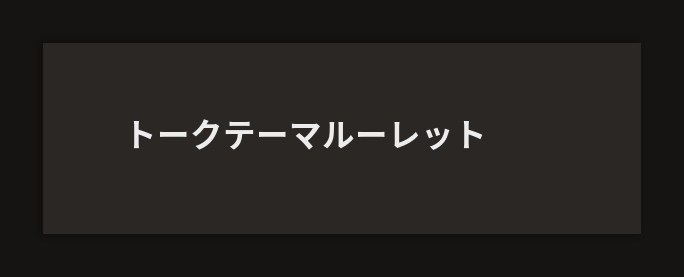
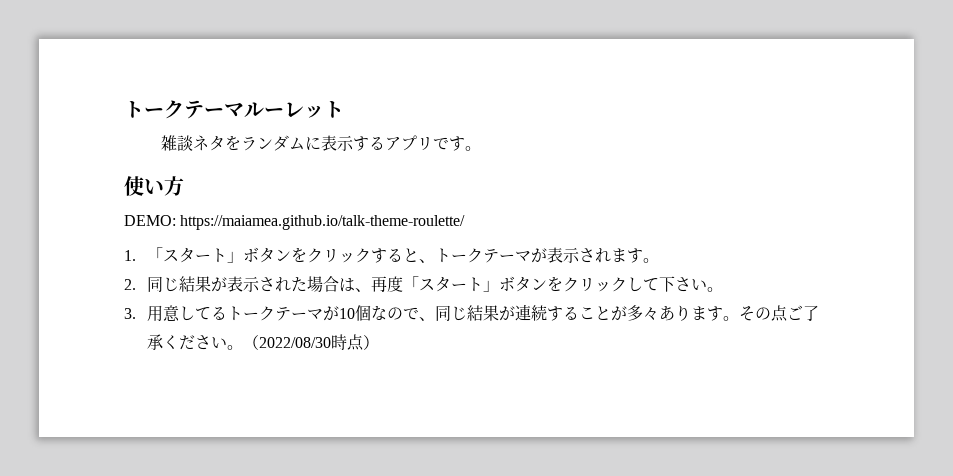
(487, 135) none -> [161,135,482,151] [124,176,184,196] [124,215,466,230] [124,247,660,263] [124,276,724,292] [124,304,820,322] [147,334,380,351] // 雑談ネタをランダムに表示するアプリです。 // 使い方 // DEMO: https://maiamea.github.io/talk-theme-roulette/ // 1.「スタート」ボタンをクリックすると、トークテーマが表示されます。 // 2.同じ結果が表示された場合は、再度「スタート」ボタンをクリックして下さい。 // 3.用意してるトークテーマが10個なので、同じ結果が連続することが多々あります。その点ご了承ください。（2022/08/30時点）

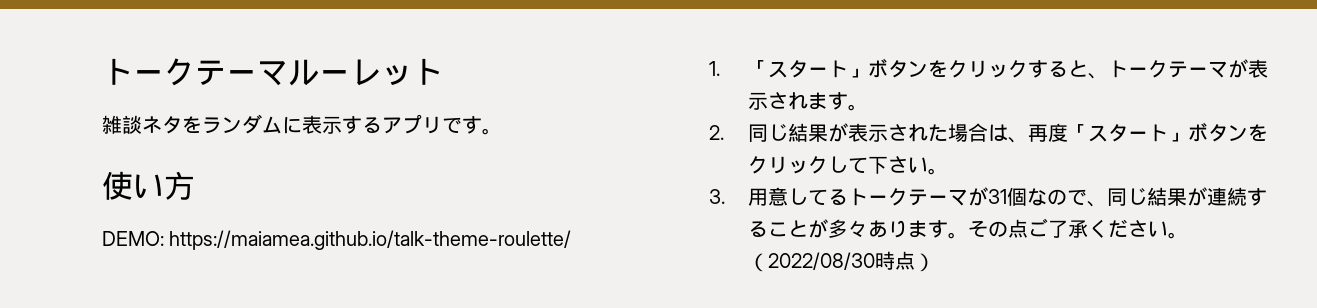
[339,308,356,319] 10 -> [988,189,1008,204] 31

